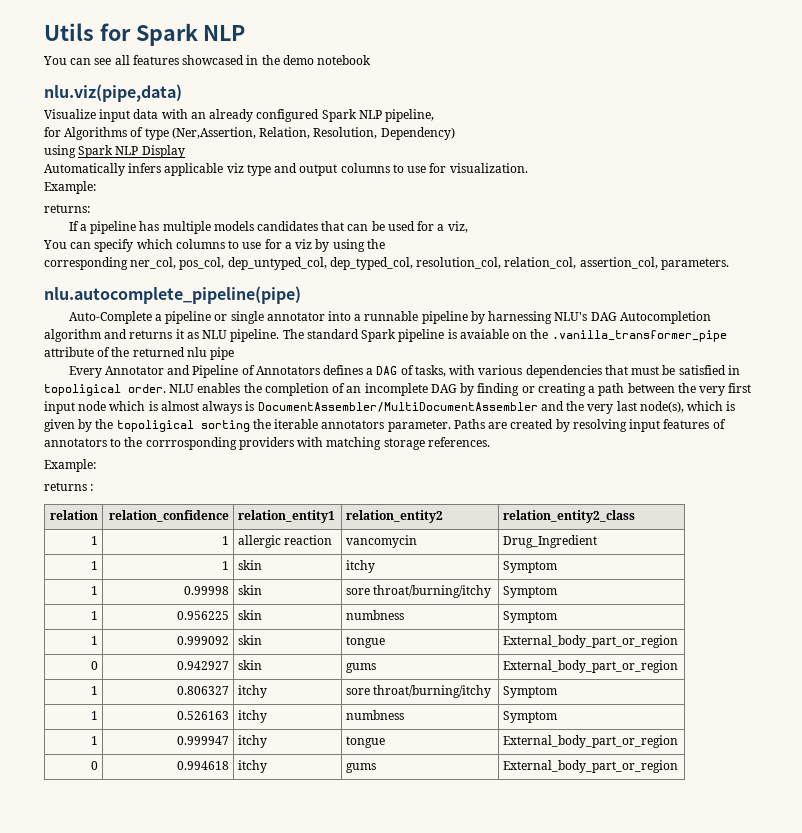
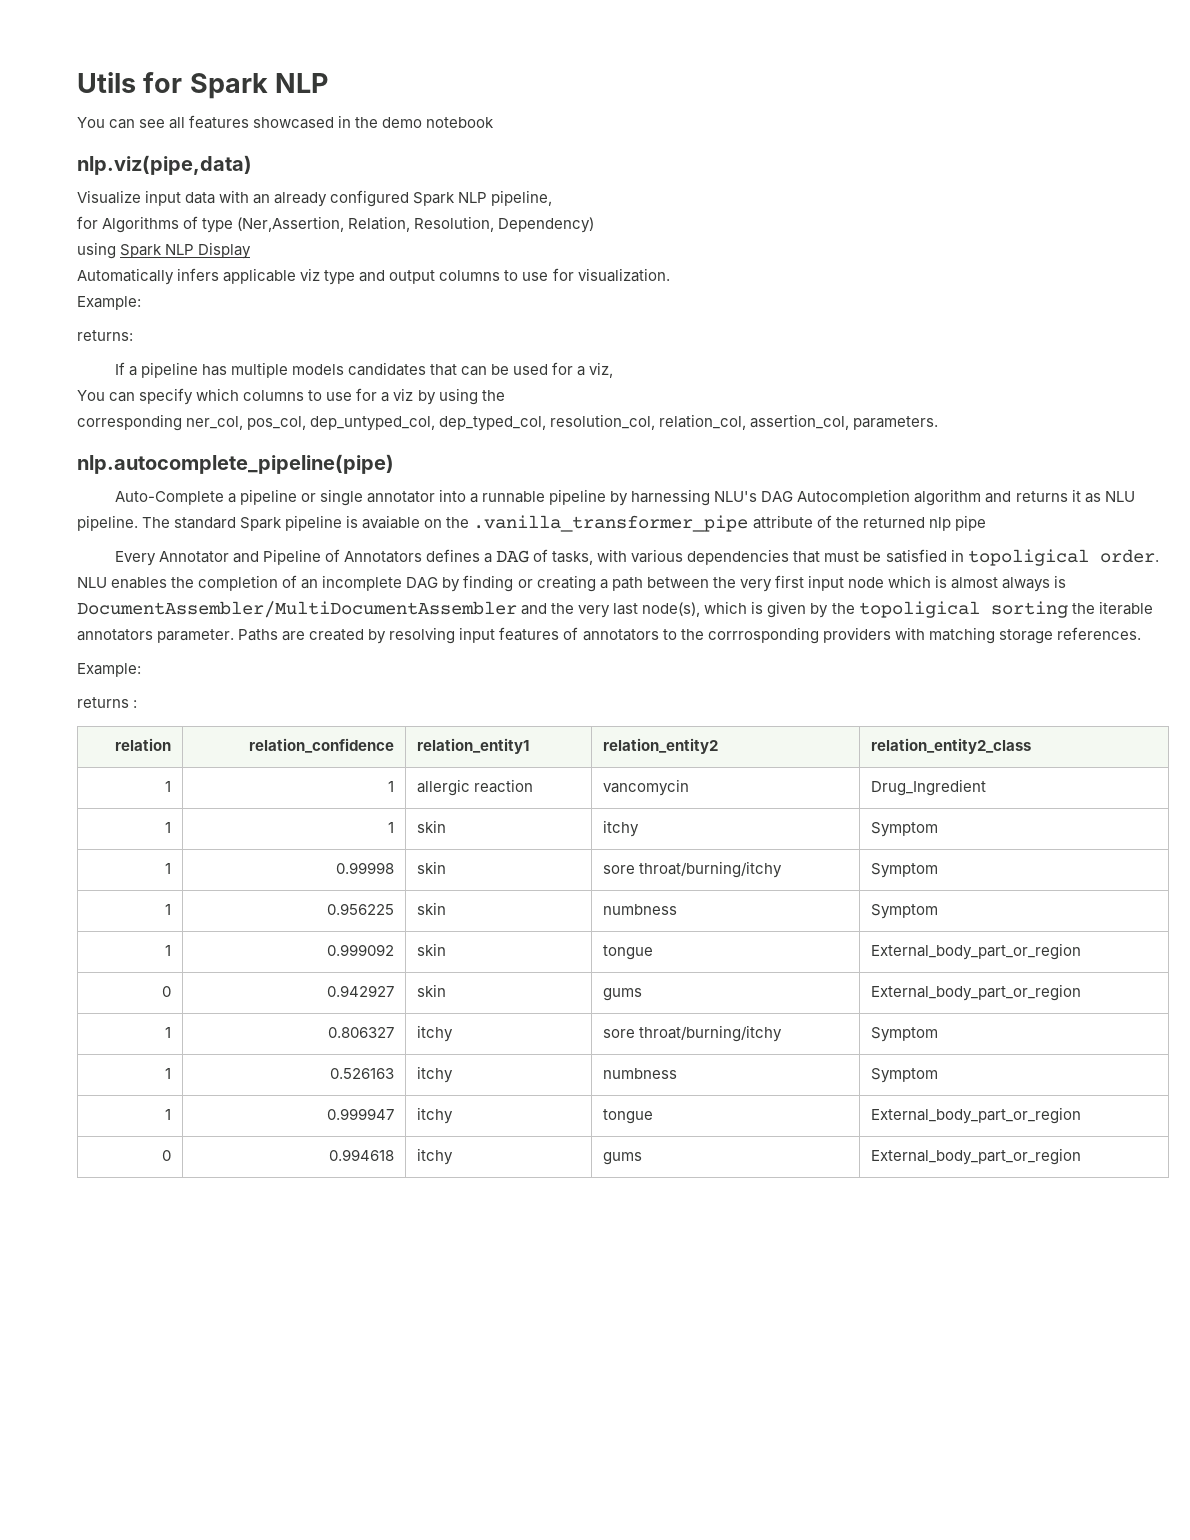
[44,84,182,102] nlu.viz(pipe,data) -> [77,155,252,175] nlp.viz(pipe,data)
[44,286,301,304] nlu.autocomplete_pipeline(pipe) -> [77,454,394,474] nlp.autocomplete_pipeline(pipe)
[186,347,207,357] nlu -> [928,517,951,531] nlp

